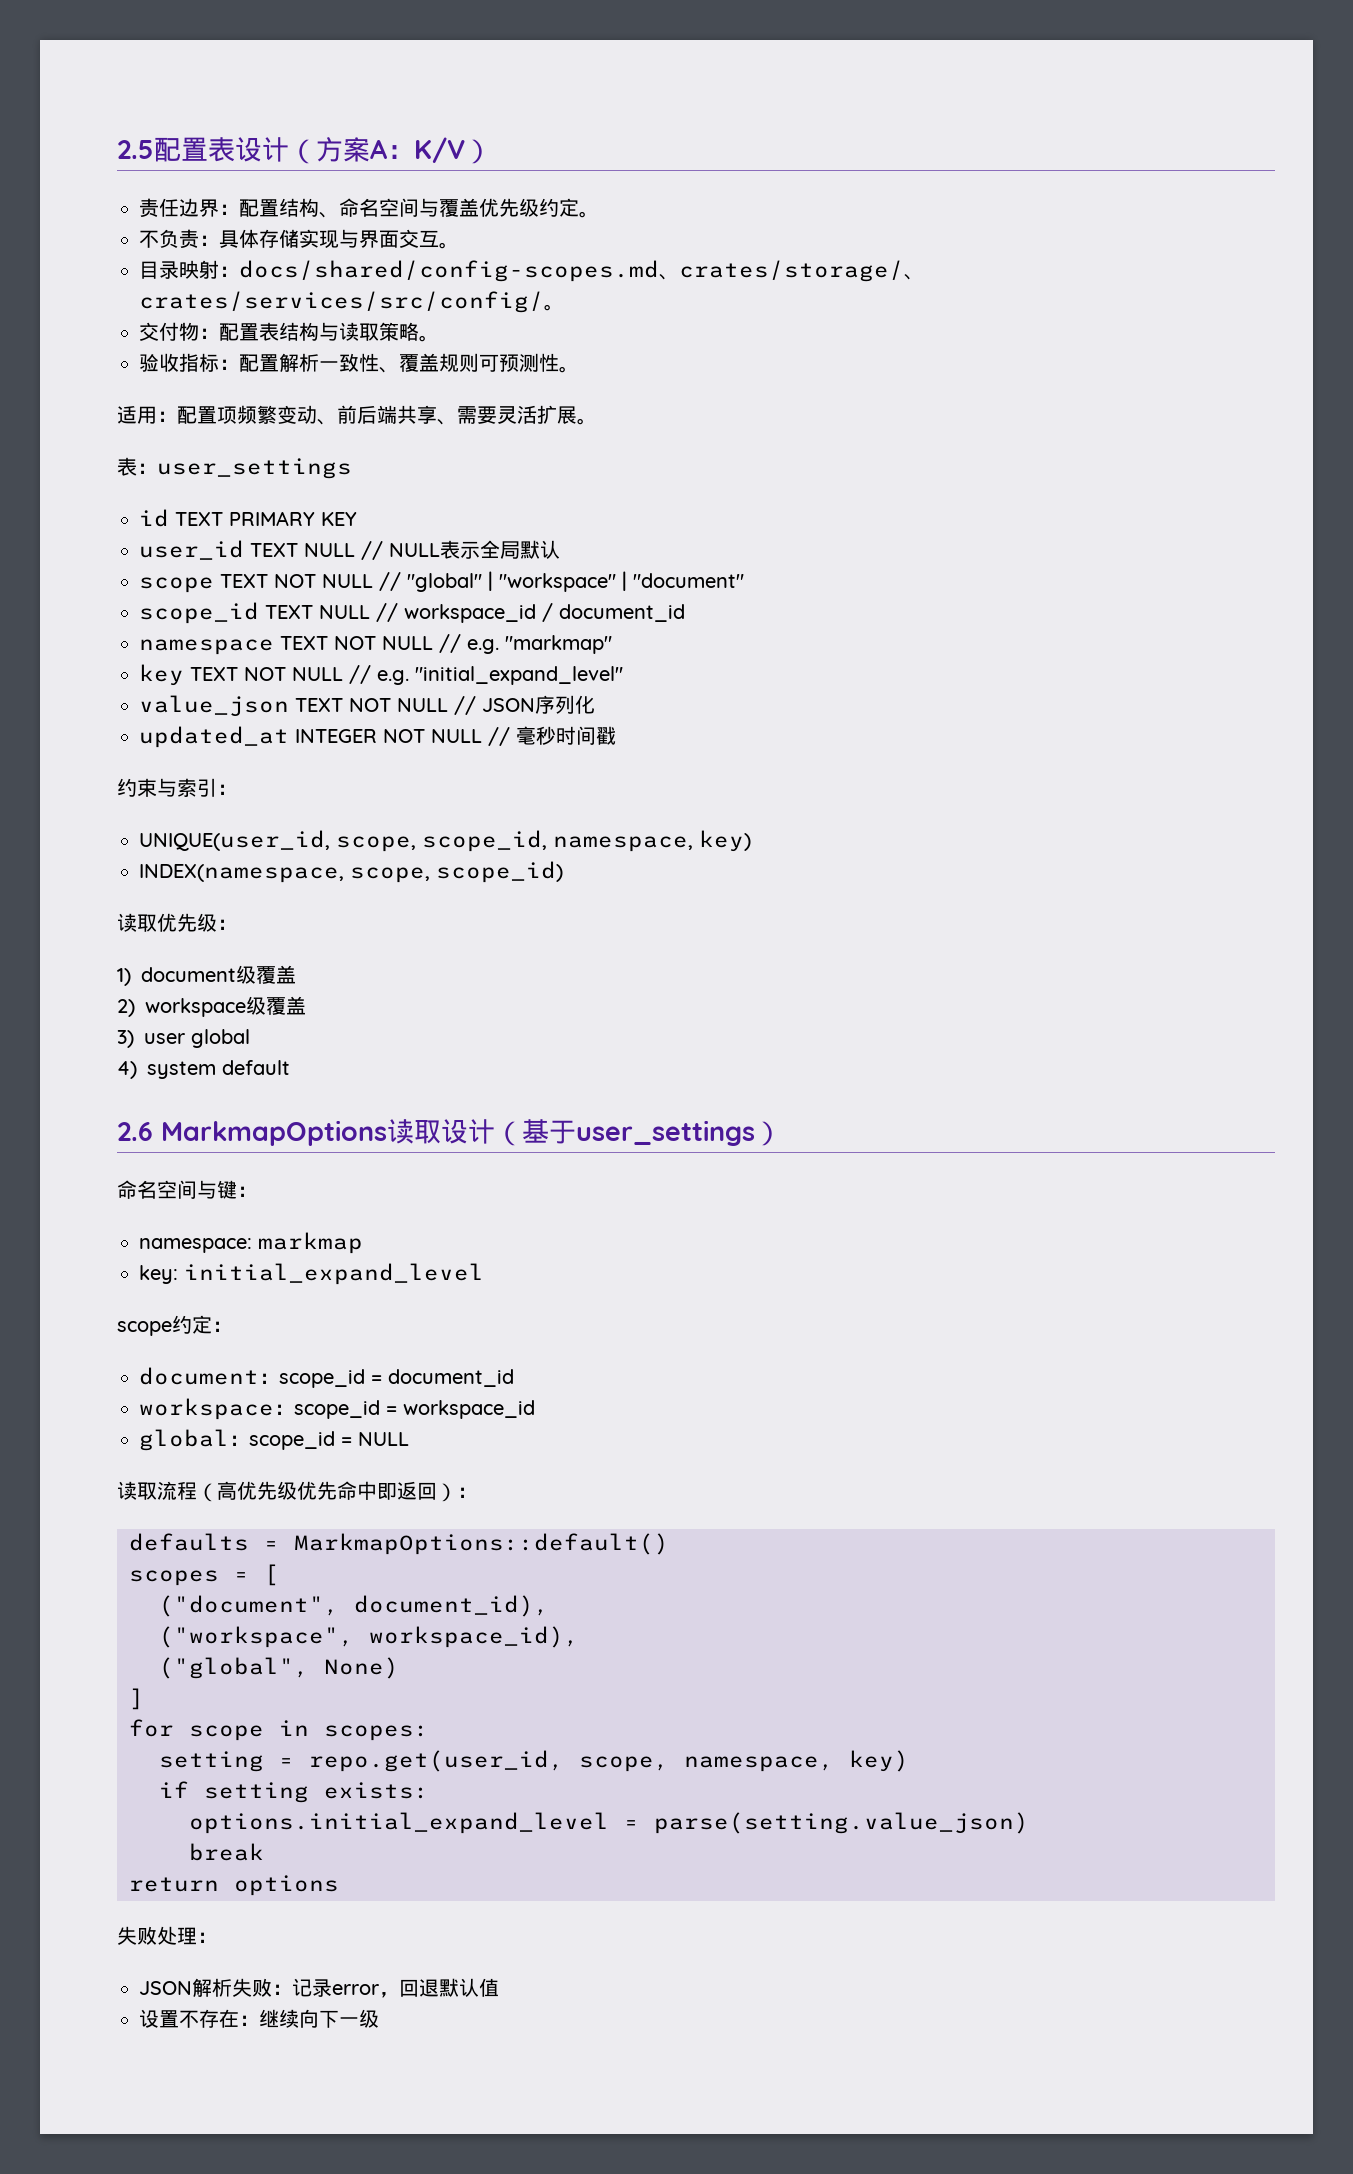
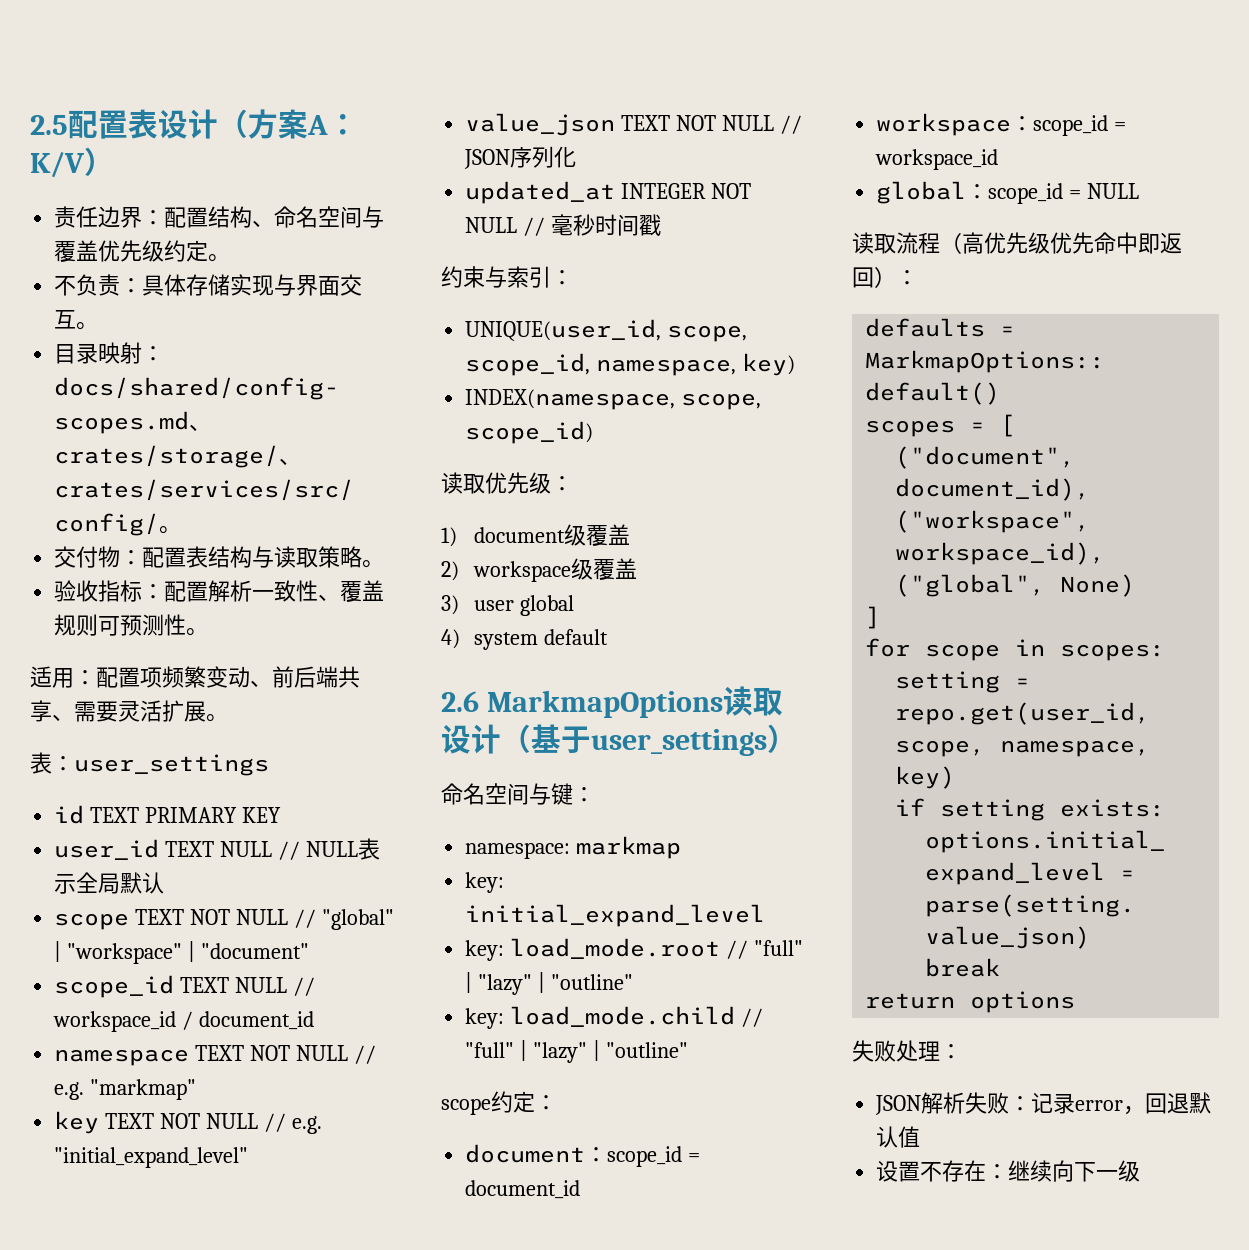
(484, 1274) none -> [465,938,804,961] [465,972,634,995] [465,1006,764,1029] [465,1040,688,1063] // key: load_mode.root // "full" | "lazy" | "outline" // key: load_mode.child // "full" | "lazy" | "outline"

